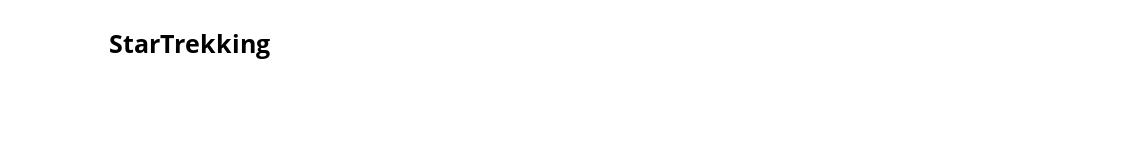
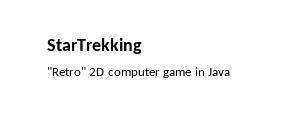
(270, 46) none -> [47,67,230,78] // "Retro" 2D computer game in Java

